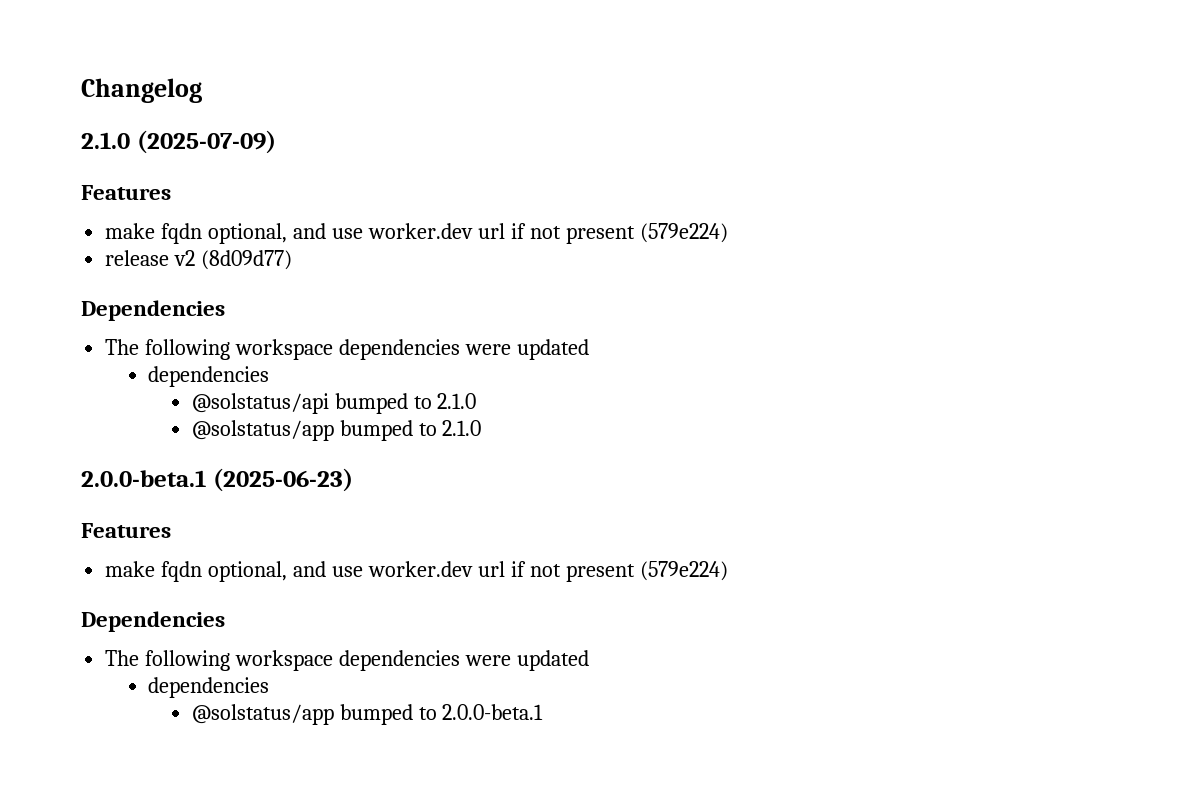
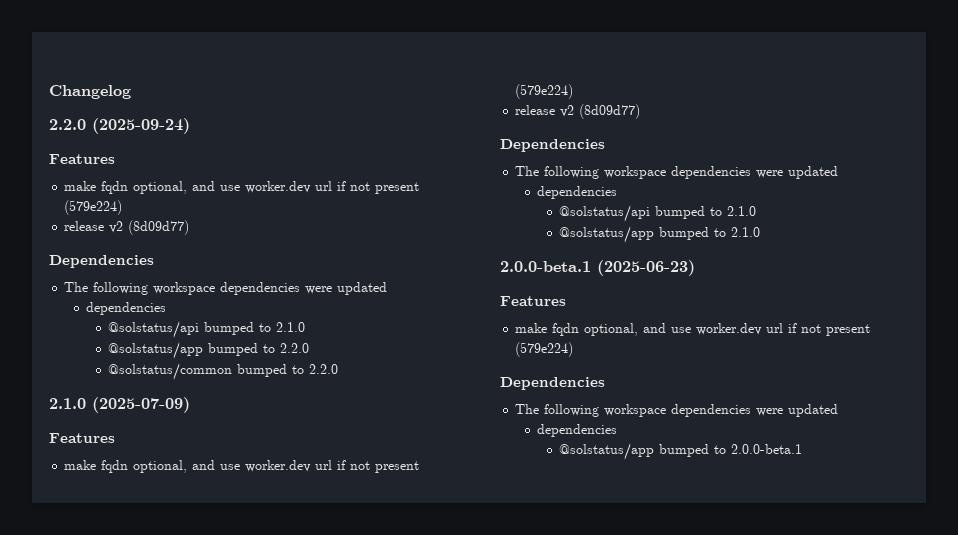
(202, 90) none -> [49,118,190,134] [49,154,115,164] [64,181,420,194] [64,200,123,215] [64,220,190,235] [49,255,154,268] [64,282,388,295] [86,302,167,315] [108,321,306,338] [108,342,310,359] [108,363,339,380] // 2.2.0 (2025-09-24) // Features // make fqdn optional, and use worker.dev url if not present (579e224) // release v2 (8d09d77) // Dependencies // The following workspace dependencies were updated // dependencies // @solstatus/api bumped to 2.1.0 // @solstatus/app bumped to 2.2.0 // @solstatus/common bumped to 2.2.0

